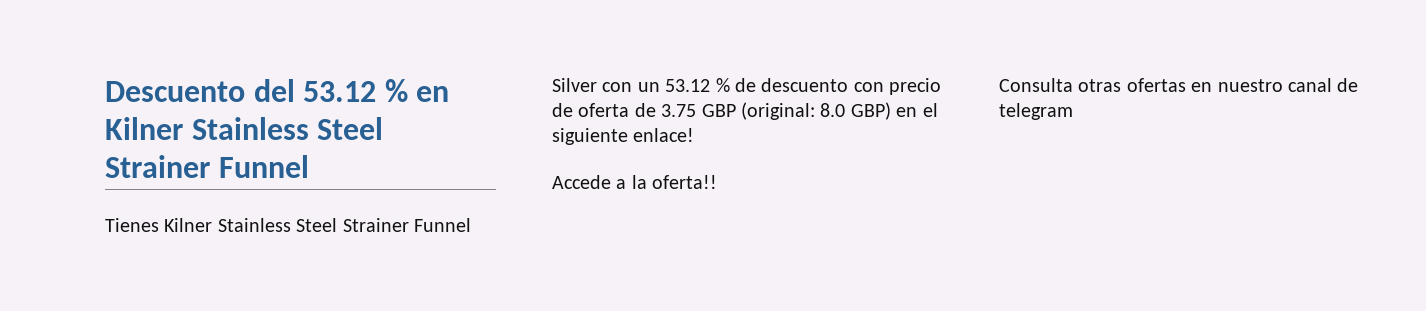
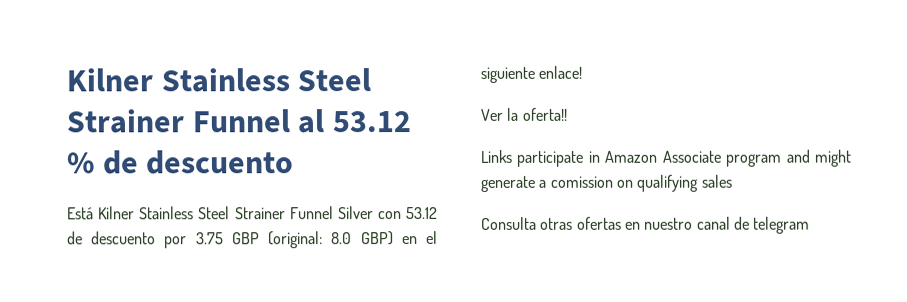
[105,79,450,102] [105,117,384,140] [105,155,309,178] [105,218,159,232] Descuento del 53.12 % en Kilner Stainless Steel Strainer Funnel // Tienes -> [66,68,372,93] [66,109,411,134] [67,150,295,175] [67,207,94,220] Kilner Stainless Steel Strainer Funnel al 53.12 % de descuento // Está
[637,78,942,95] [552,103,656,117] un 53.12 % de descuento con precio de oferta de -> [406,207,438,220] [67,231,188,249] 53.12 de descuento por
[552,175,627,189] Accede a -> [480,108,503,121] Ver
(718, 182) none -> [480,149,852,167] [481,174,733,192] // Links participate in Amazon Associate program and might generate a comission on qualifying sales

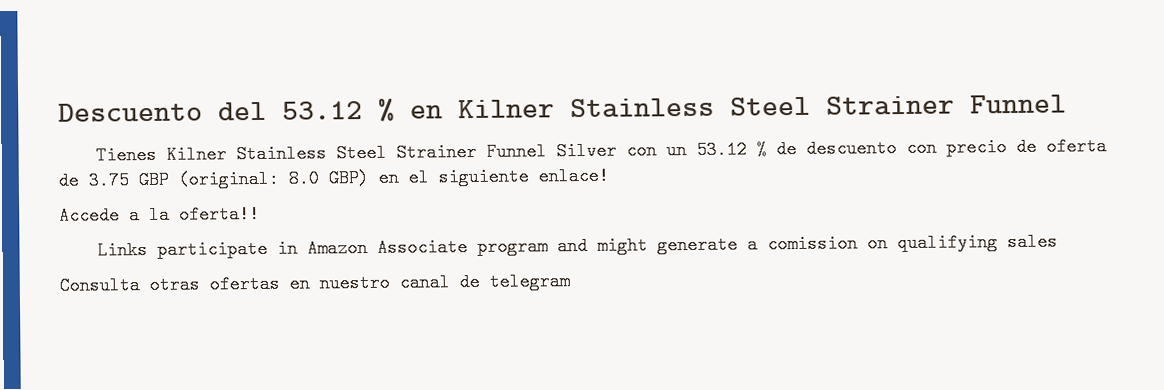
[66,68,372,93] [66,109,411,134] [67,150,295,175] [67,207,94,220] Kilner Stainless Steel Strainer Funnel al 53.12 % de descuento // Está -> [58,94,1067,122] [96,145,158,165] Descuento del 53.12 % en Kilner Stainless Steel Strainer Funnel // Tienes
[406,207,438,220] [67,231,188,249] 53.12 de descuento por -> [666,137,1108,160] [58,171,79,190] un 53.12 % de descuento con precio de oferta de
[480,108,503,121] Ver -> [59,206,140,225] Accede a

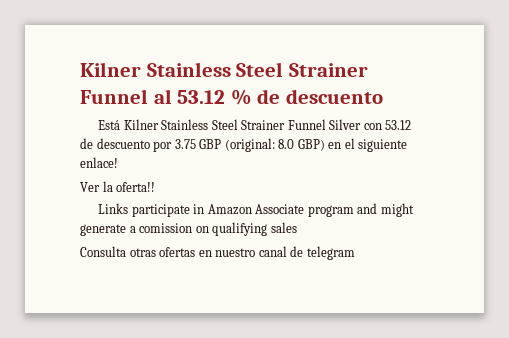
[58,94,1067,122] [96,145,158,165] Descuento del 53.12 % en Kilner Stainless Steel Strainer Funnel // Tienes -> [80,62,368,77] [80,89,383,105] [98,120,121,130] Kilner Stainless Steel Strainer Funnel al 53.12 % de descuento // Está
[666,137,1108,160] [58,171,79,190] un 53.12 % de descuento con precio de oferta de -> [385,120,412,130] [80,138,173,152] 53.12 de descuento por
[59,206,140,225] Accede a -> [80,182,100,192] Ver

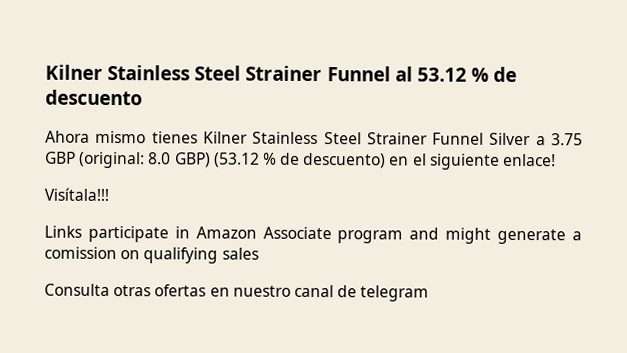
[98,120,121,130] Está -> [45,130,198,144] Ahora mismo tienes
[363,120,412,130] [80,138,173,152] con 53.12 de descuento por -> [535,136,546,146] a
(325, 145) none -> [213,152,387,169] (53.12 % de descuento)
[80,181,156,192] Ver la oferta!! -> [44,187,109,202] Visítala!!!

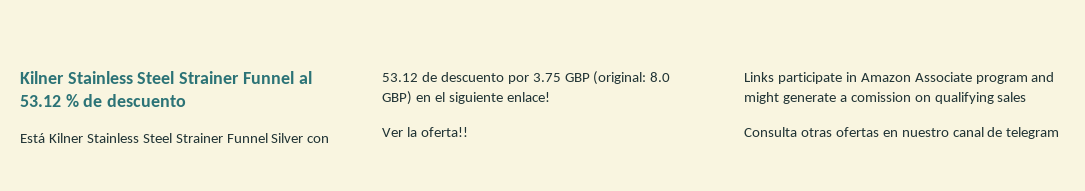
[45,130,198,144] Ahora mismo tienes -> [20,133,45,143] Está
[535,136,546,146] a -> [307,136,330,143] [382,72,529,84] con 53.12 de descuento por
[213,152,387,169] (53.12 % de descuento) -> (412, 98) none
[44,187,109,202] Visítala!!! -> [382,127,468,137] Ver la oferta!!

